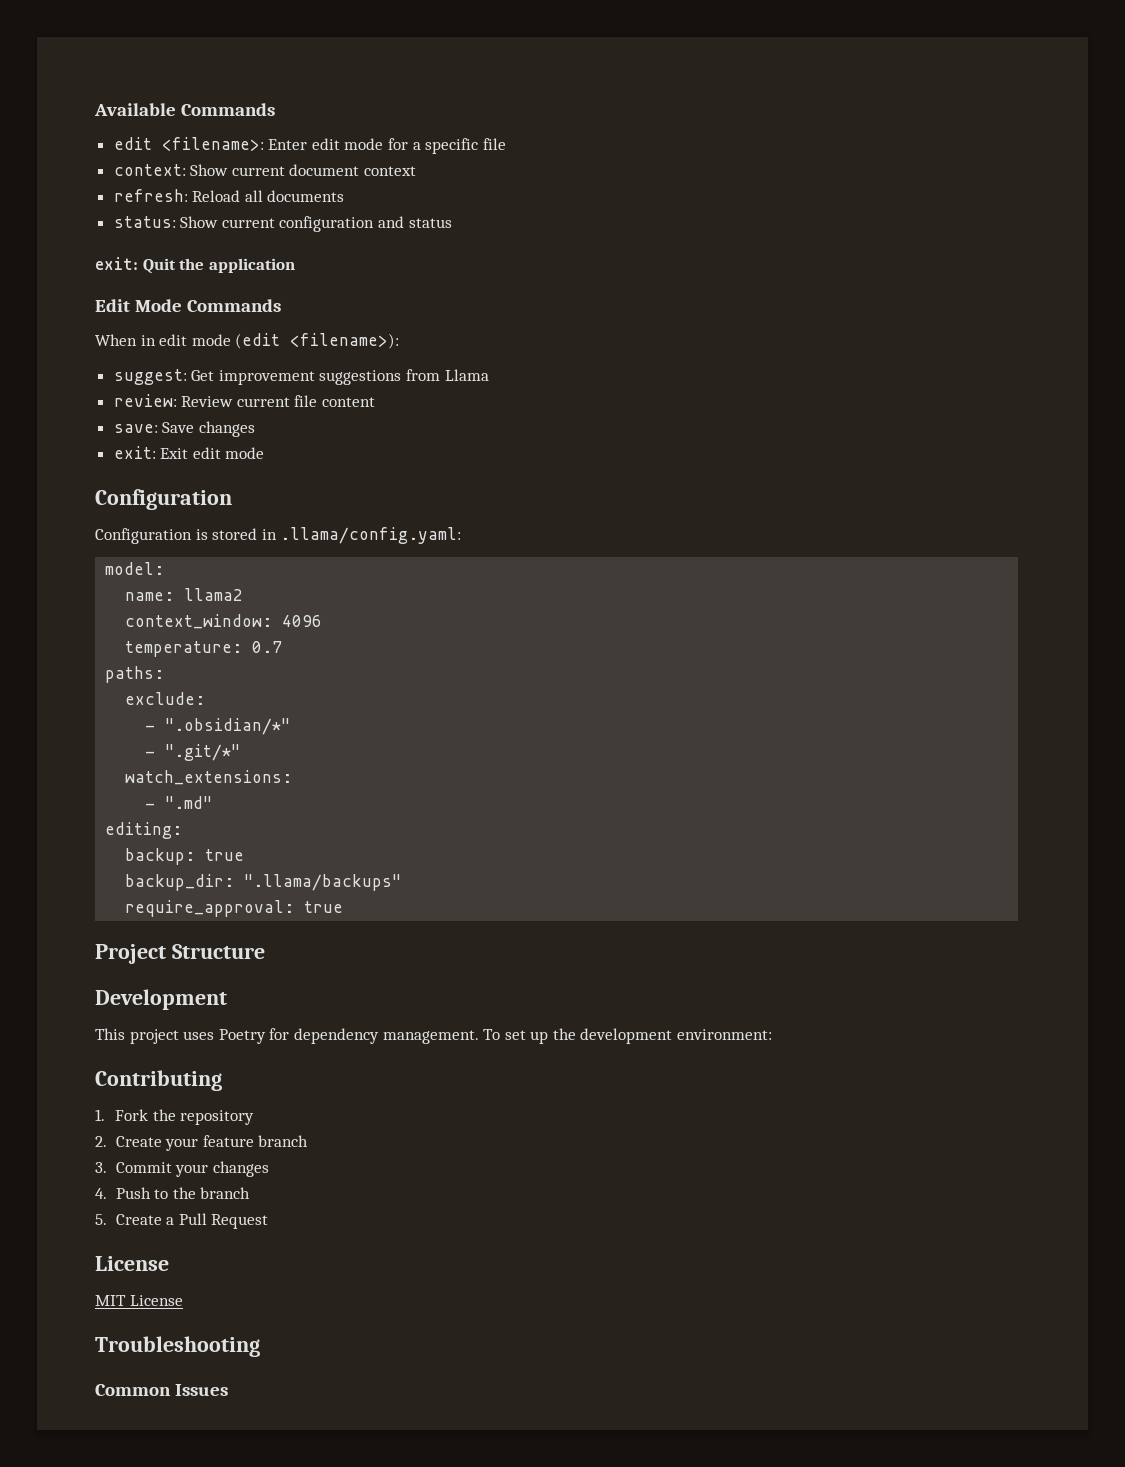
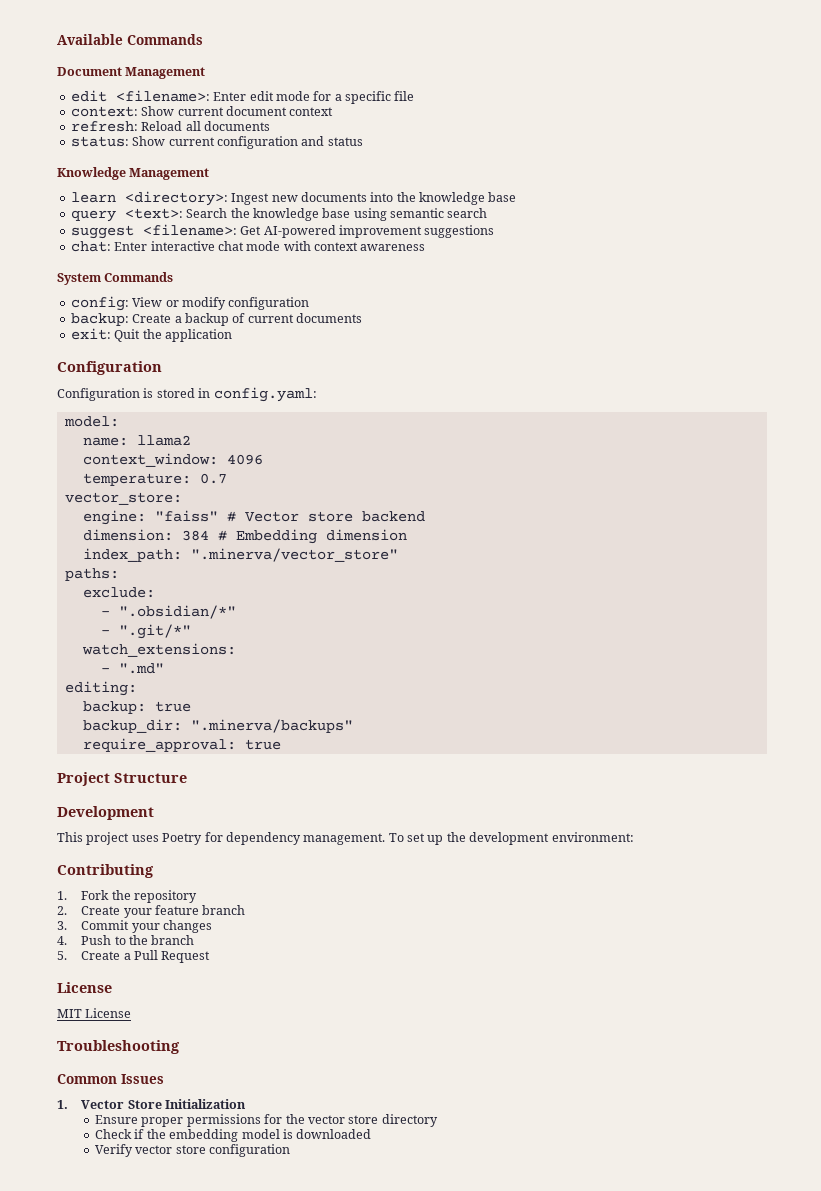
(276, 109) none -> [57,67,206,79] // Document Management
[95,257,295,274] [95,299,282,312] [95,333,400,349] [113,369,489,385] [113,394,376,407] [113,421,255,437] [113,446,265,459] exit: Quit the application // Edit Mode Commands // When in edit mode (edit <filename>): // suggest: Get improvement suggestions from Llama // review: Review current file content // save: Save changes // exit: Exit edit mode -> [57,167,210,180] [70,191,517,206] [70,208,488,222] [70,224,495,239] [70,241,426,252] [57,272,174,285] [70,296,310,311] [70,313,362,326] [70,328,232,342] Knowledge Management // learn <directory>: Ingest new documents into the knowledge base // query <text>: Search the knowledge base using semantic search // suggest <filename>: Get AI-powered improvement suggestions // chat: Enter interactive chat mode with context awareness // System Commands // config: View or modify configuration // backup: Create a backup of current documents // exit: Quit the application
[280,527,462,544] .llama/config.yaml: -> [213,387,317,402] config.yaml:
(283, 647) none -> [64,492,182,505] [82,510,425,525] [82,529,407,544] [82,548,398,562] // vector_store: // engine: "faiss" # Vector store backend // dimension: 384 # Embedding dimension // index_path: ".minerva/vector_store"
[244,874,402,891] ".llama/backups" -> [190,719,353,733] ".minerva/backups"
(229, 1390) none -> [57,1099,247,1109] [95,1114,438,1127] [95,1129,372,1142] [95,1144,291,1157] // 1. Vector Store Initialization // Ensure proper permissions for the vector store directory // Check if the embedding model is downloaded // Verify vector store configuration

